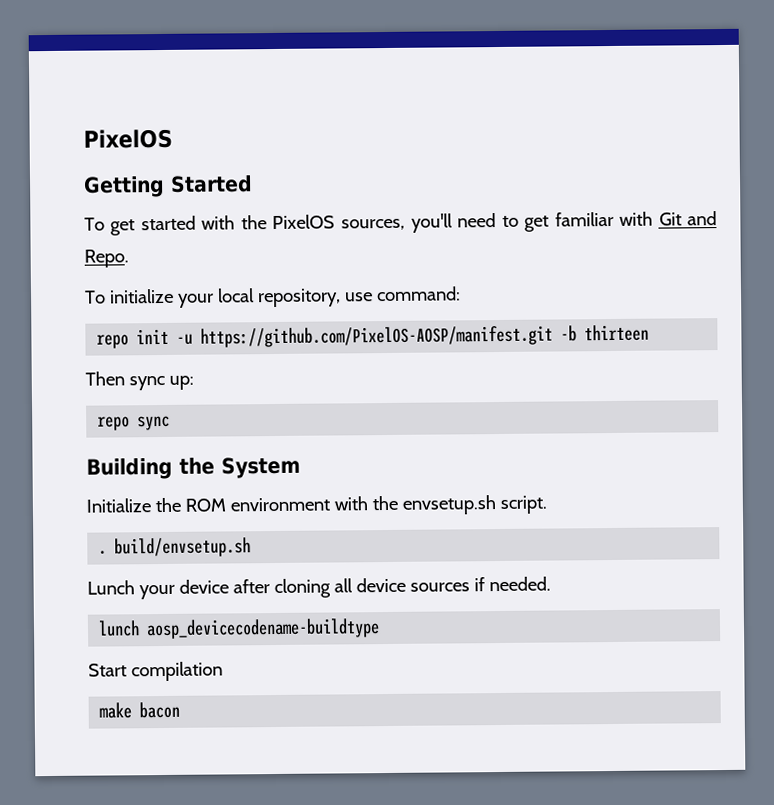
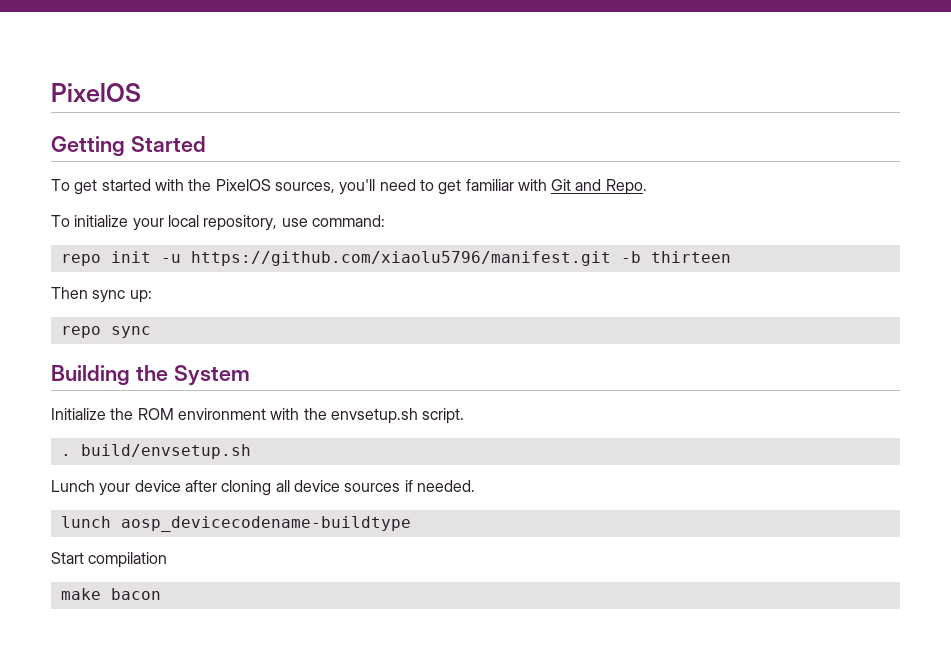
[200,325,554,348] https://github.com/PixelOS-AOSP/manifest.git -> [190,251,611,266] https://github.com/xiaolu5796/manifest.git

